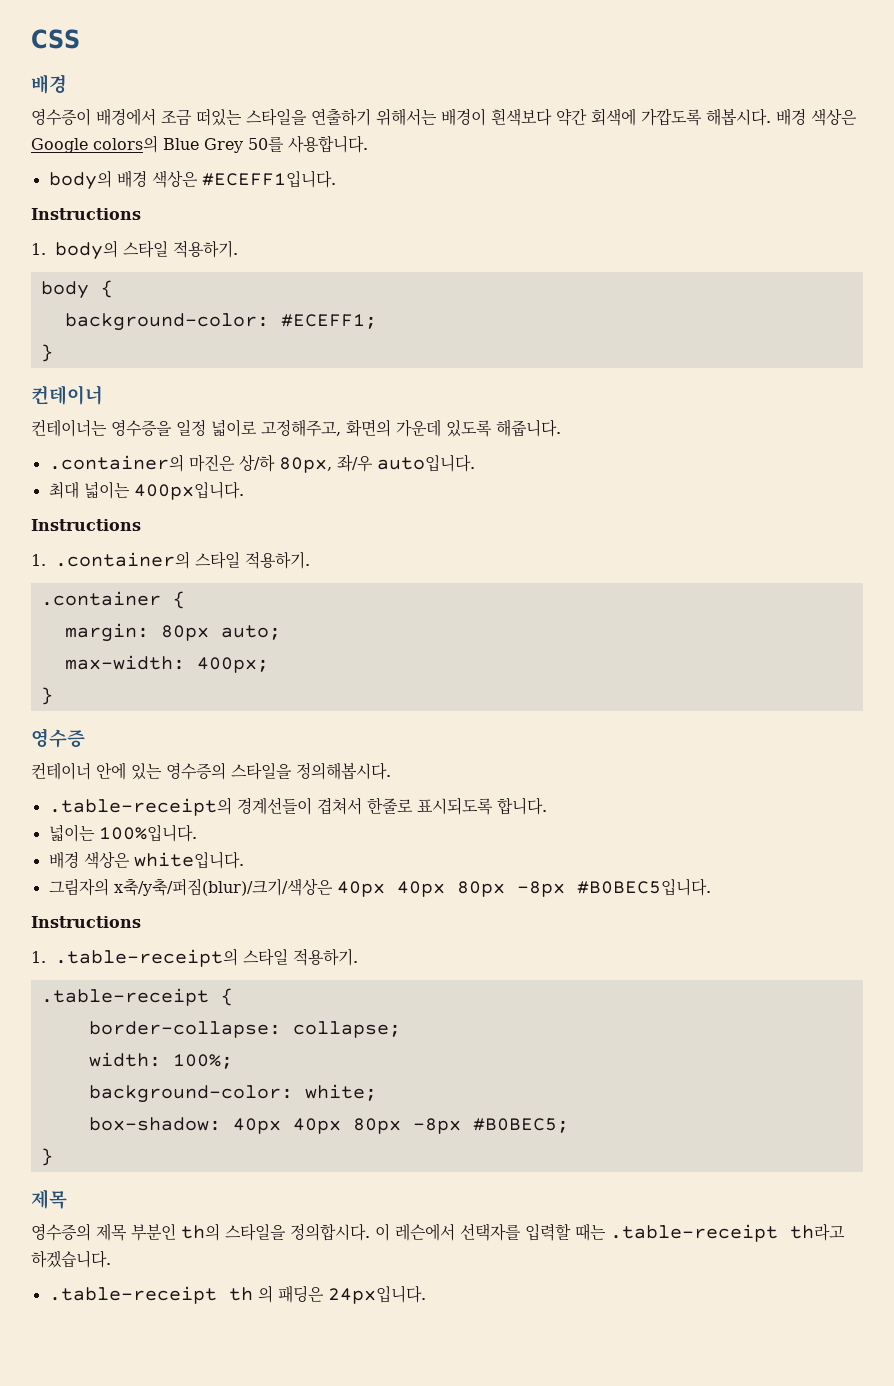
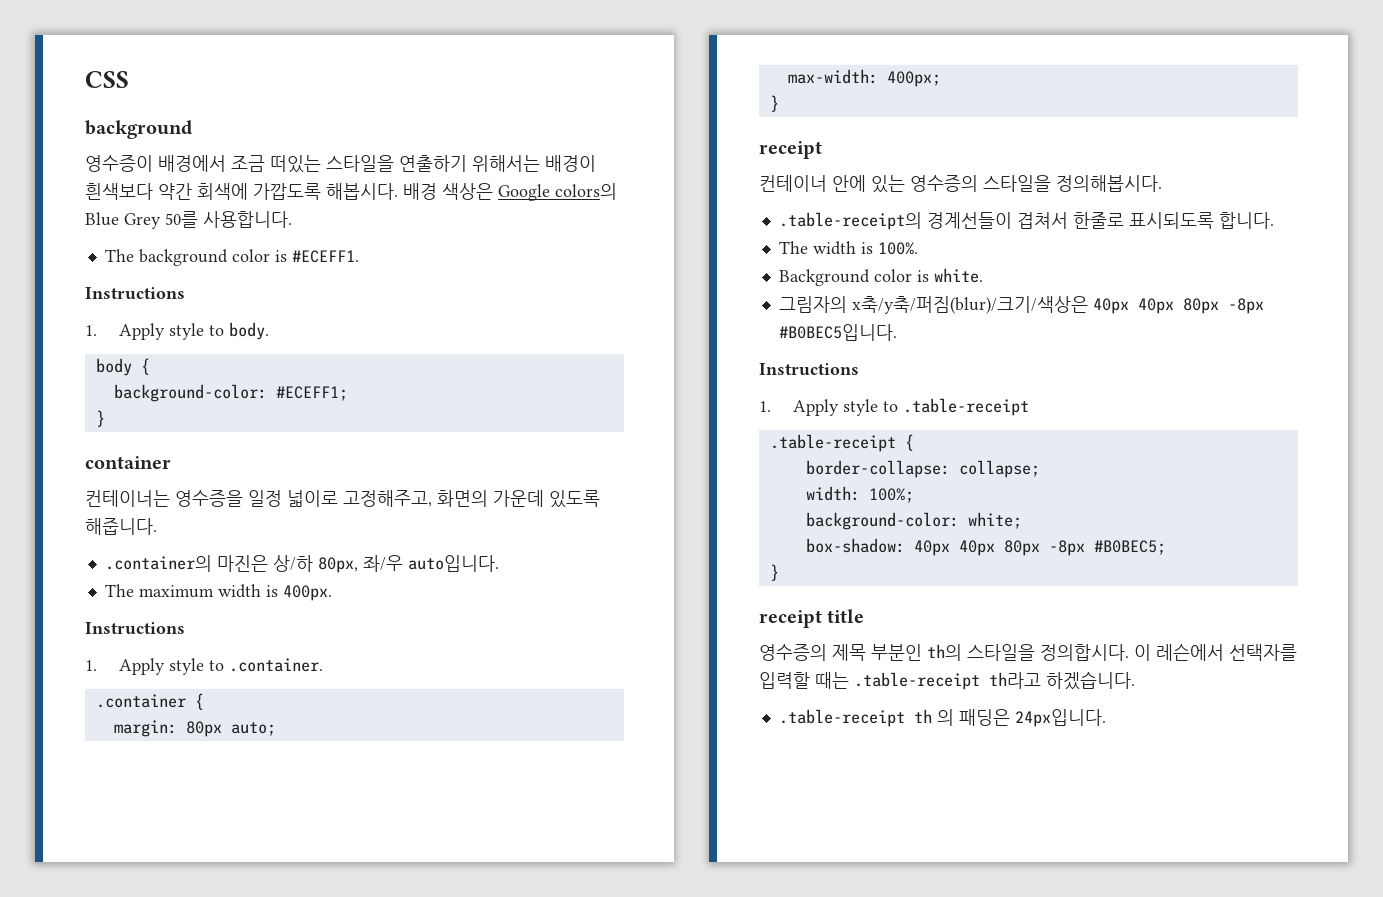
[31,74,67,94] 배경 -> [85,120,192,139] background
[48,170,336,190] [31,208,141,220] [31,240,238,260] body의 배경 색상은 #ECEFF1입니다. // Instructions // 1. body의 스타일 적용하기. -> [104,249,359,266] [85,287,185,299] [85,322,270,340] The background color is #ECEFF1. // Instructions // 1. Apply style to body.
[31,385,103,405] 컨테이너 -> [85,456,171,469] container
[48,481,244,500] [31,519,141,531] [31,551,310,569] 최대 넓이는 400px입니다. // Instructions // 1. .container의 스타일 적용하기. -> [104,584,332,601] [85,622,185,634] [85,658,324,675] The maximum width is 400px. // Instructions // 1. Apply style to .container.
[31,728,85,748] 영수증 -> [759,141,822,159] receipt
[48,824,197,842] [48,851,244,869] 넓이는 100%입니다. // 배경 색상은 white입니다. -> [778,241,918,255] [778,268,983,286] The width is 100%. // Background color is white.
[54,948,358,967] .table-receipt의 스타일 적용하기. -> [793,398,1030,416] Apply style to .table-receipt
[31,1189,67,1209] 제목 -> [759,609,865,628] receipt title

